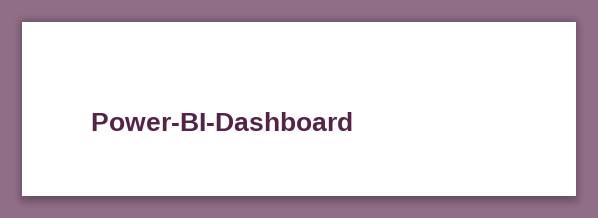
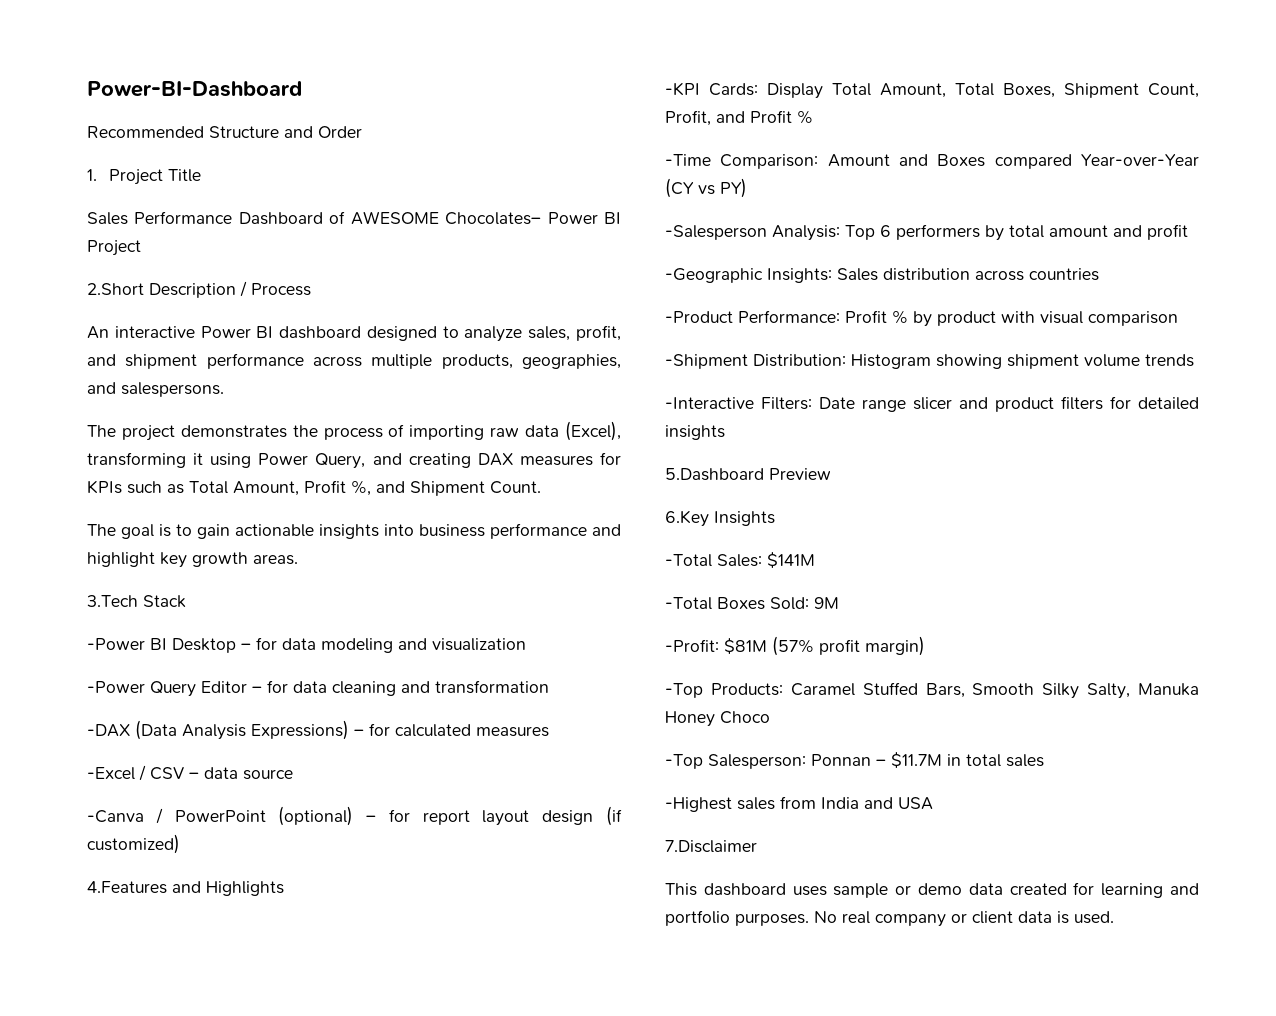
(353, 121) none -> [87,126,362,138] [87,169,202,185] [87,211,621,225] [87,240,141,256] [87,281,311,298] [87,325,621,342] [87,353,621,369] [87,382,224,397] [87,421,622,441] [87,452,621,469] [87,480,541,496] [87,523,621,539] [87,552,298,568] [87,595,186,608] [87,637,526,653] [87,680,549,697] [87,720,549,740] [87,765,293,781] [87,806,622,826] [87,834,180,854] [87,881,284,896] [665,82,1199,99] [665,110,813,126] [665,154,1199,169] [665,178,747,198] [665,224,1188,241] [665,268,1099,283] [665,310,1178,327] [665,354,1194,369] [665,396,1199,412] [665,425,725,440] [665,468,831,481] [665,510,775,527] [665,552,815,569] [665,597,839,610] [665,636,925,656] [665,682,1199,699] [665,711,770,727] [665,752,1044,769] [665,796,933,812] [665,840,757,853] [665,882,1199,898] [665,910,1114,927] // Recommended Structure and Order // 1. Project Title // Sales Performance Dashboard of AWESOME Chocolates– Power BI Project // 2.Short Description / Process // An interactive Power BI dashboard designed to analyze sales, profit, and shipment performance across multiple products, geographies, and salespersons. // The project demonstrates the process of importing raw data (Excel), transforming it using Power Query, and creating DAX measures for KPIs such as Total Amount, Profit %, and Shipment Count. // The goal is to gain actionable insights into business performance and highlight key growth areas. // 3.Tech Stack // -Power BI Desktop – for data modeling and visualization // -Power Query Editor – for data cleaning and transformation // -DAX (Data Analysis Expressions) – for calculated measures // -Excel / CSV – data source // -Canva / PowerPoint (optional) – for report layout design (if customized) // 4.Features and Highlights // -KPI Cards: Display Total Amount, Total Boxes, Shipment Count, Profit, and Profit % // -Time Comparison: Amount and Boxes compared Year-over-Year (CY vs PY) // -Salesperson Analysis: Top 6 performers by total amount and profit // -Geographic Insights: Sales distribution across countries // -Product Performance: Profit % by product with visual comparison // -Shipment Distribution: Histogram showing shipment volume trends // -Interactive Filters: Date range slicer and product filters for detailed insights // 5.Dashboard Preview // 6.Key Insights // -Total Sales: $141M // -Total Boxes Sold: 9M // -Profit: $81M (57% profit margin) // -Top Products: Caramel Stuffed Bars, Smooth Silky Salty, Manuka Honey Choco // -Top Salesperson: Ponnan – $11.7M in total sales // -Highest sales from India and USA // 7.Disclaimer // This dashboard uses sample or demo data created for learning and portfolio purposes. No real company or client data is used.

